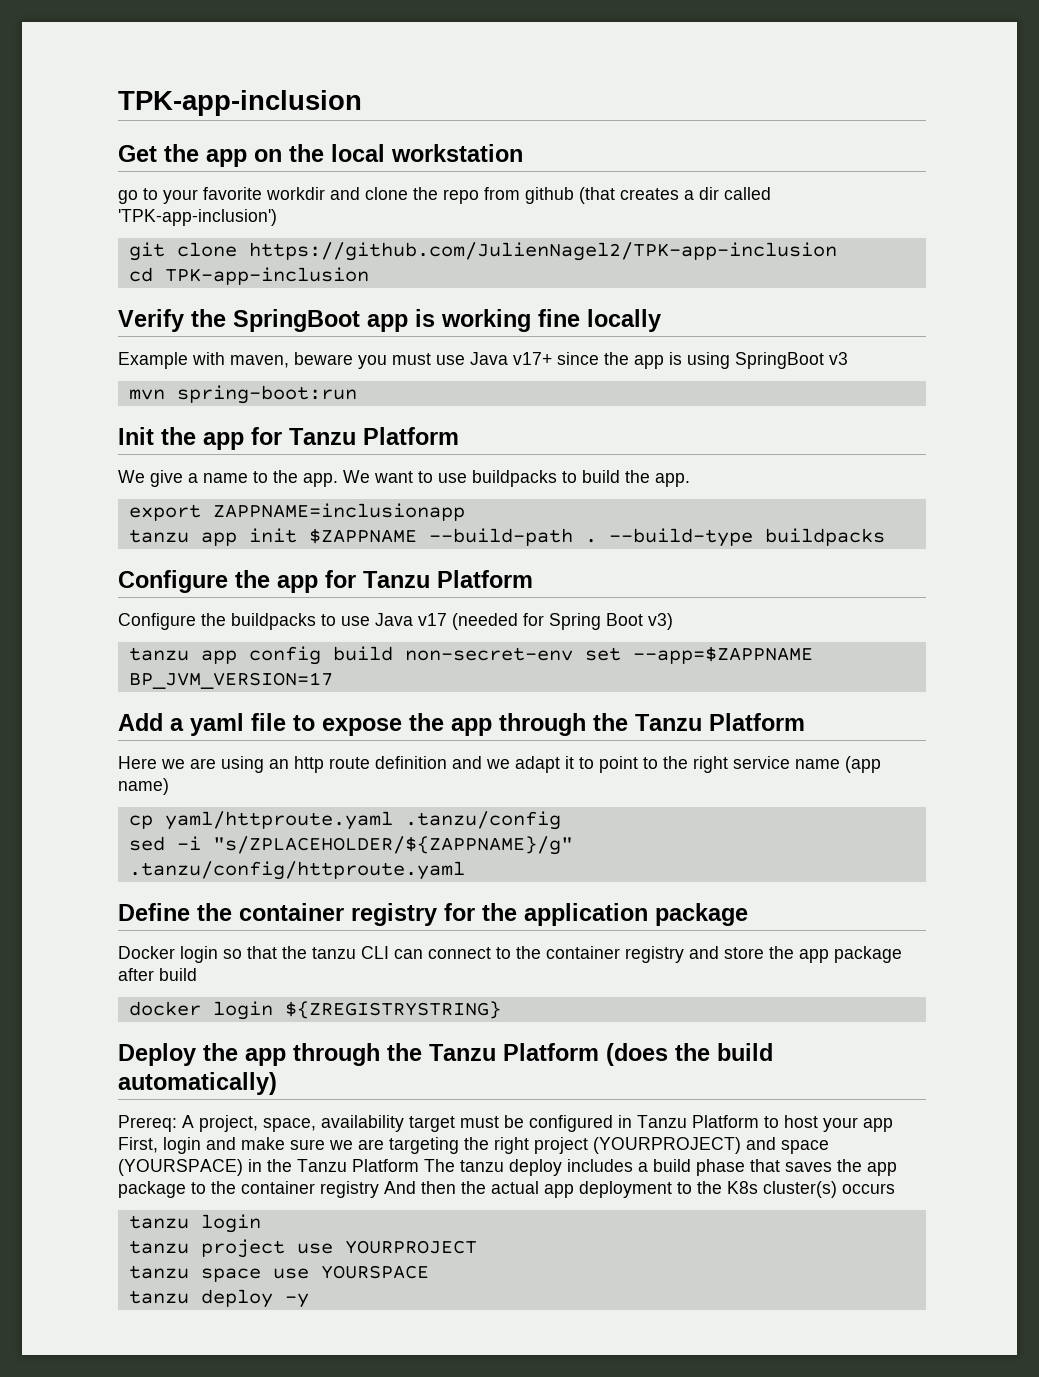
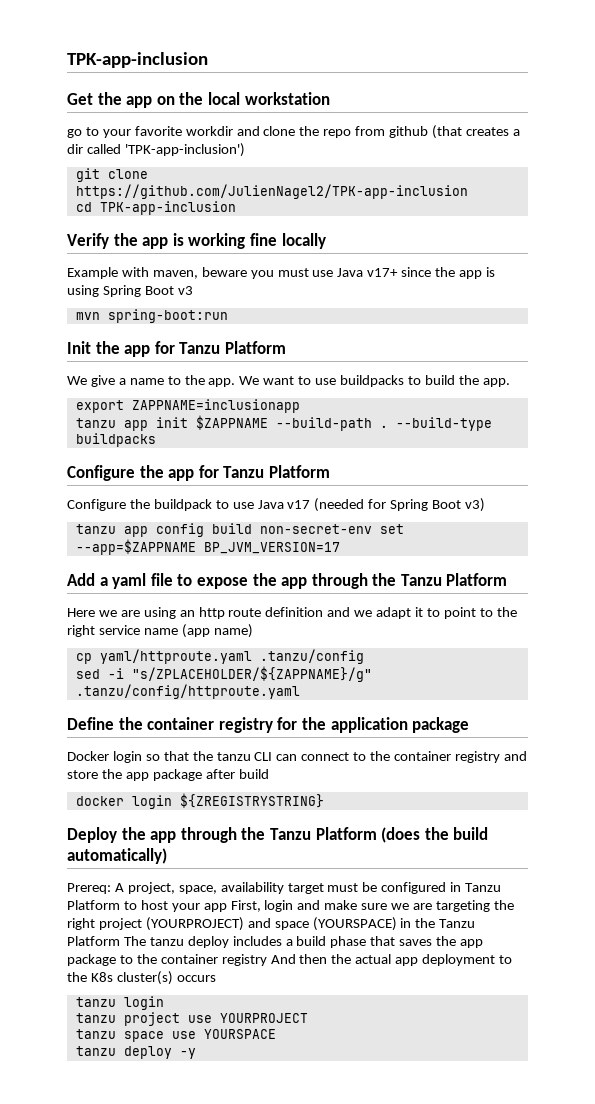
[233,309,360,332] SpringBoot -> (138, 239) none
[735,352,824,369] SpringBoot -> [102,285,174,297] Spring Boot
[231,613,316,630] buildpacks -> [153,499,212,511] buildpack

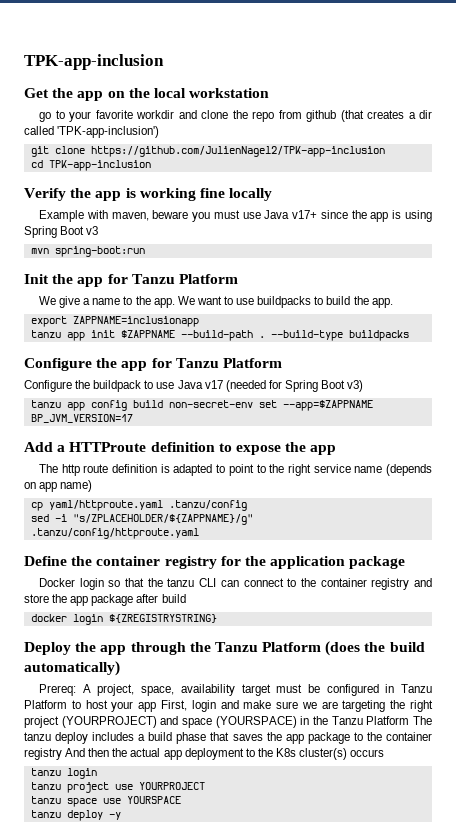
[112,573,173,589] yaml file -> [69,442,215,452] HTTProute definition
[311,573,508,589] [67,607,424,619] through the Tanzu Platform // Here we are using an http route definition and we adapt it -> [39,464,213,476] // The http route definition is adapted
[181,624,210,638] (app -> [386,464,433,476] [24,482,58,492] (depends on app

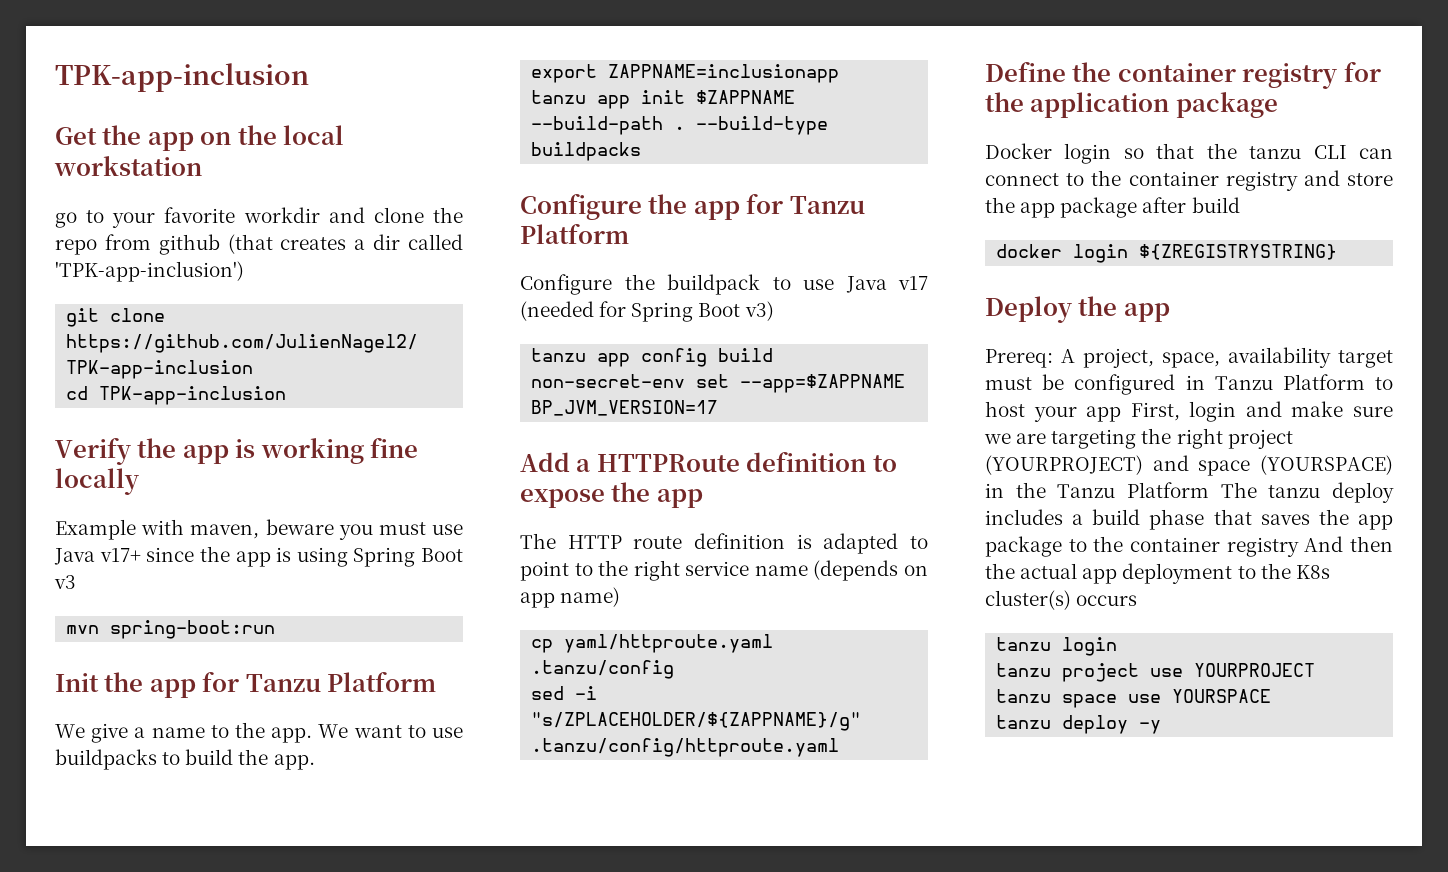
[69,442,147,452] HTTProute -> [596,454,740,472] HTTPRoute
[61,464,80,476] http -> [567,535,622,549] HTTP
[130,641,425,656] [24,661,120,676] through the Tanzu Platform (does the build automatically) -> (1170, 312) none

